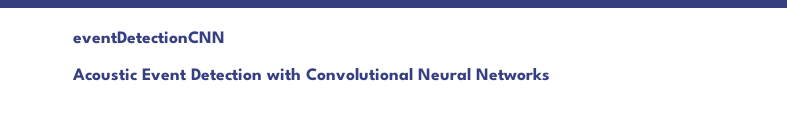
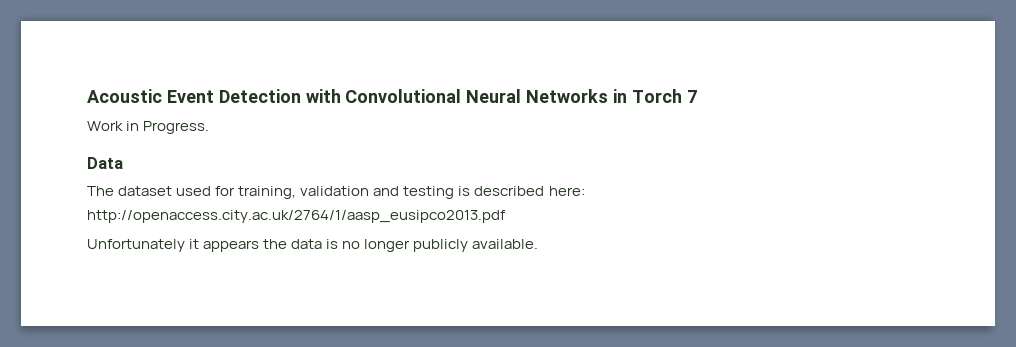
[73,31,225,44] eventDetectionCNN // -> (87, 96) none
(550, 74) none -> [613,89,697,103] [87,121,210,134] [87,157,123,169] [87,186,585,199] [87,210,506,223] [87,239,539,252] in Torch 7 // Work in Progress. // Data // The dataset used for training, validation and testing is described here: http://openaccess.city.ac.uk/2764/1/aasp_eusipco2013.pdf // Unfortunately it appears the data is no longer publicly available.

